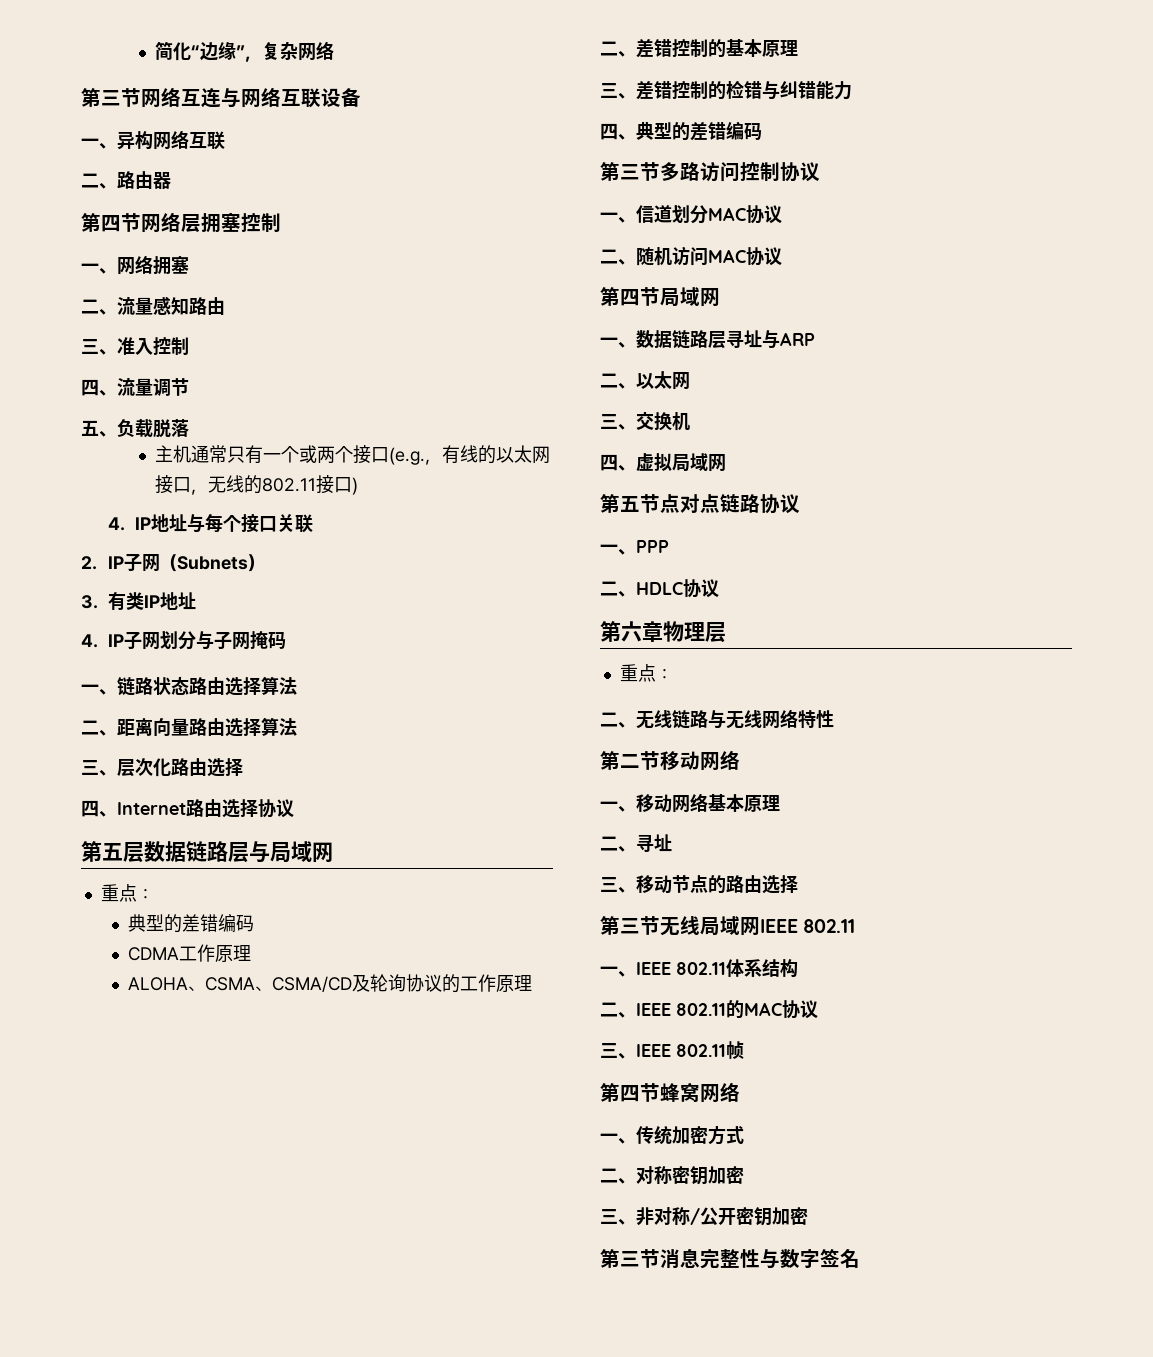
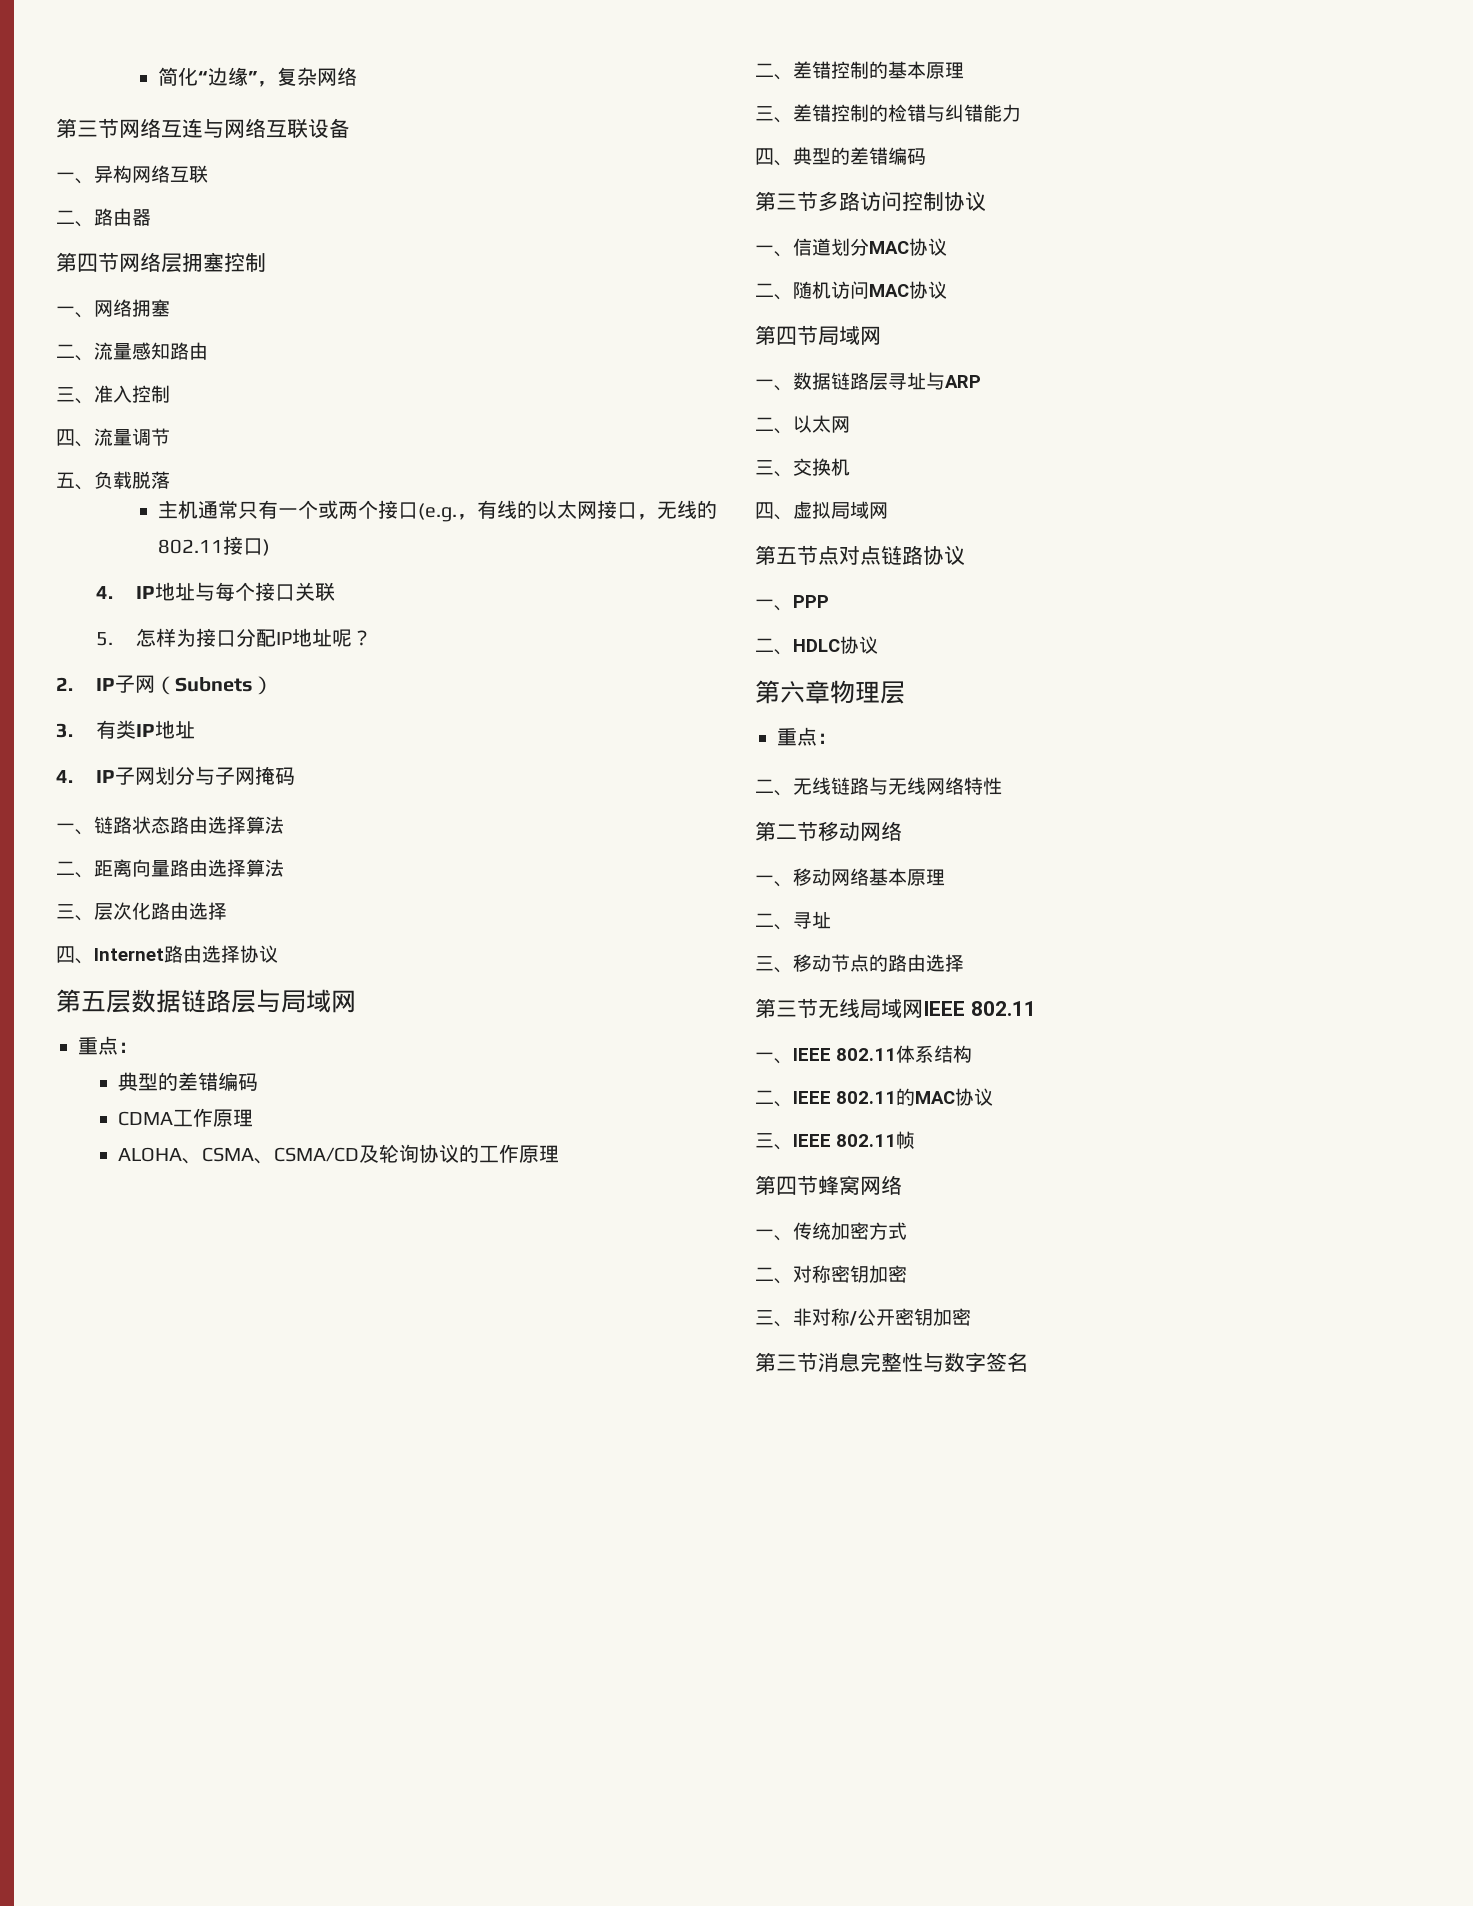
(313, 523) none -> [95,628,372,647] // 5.怎样为接口分配IP地址呢？

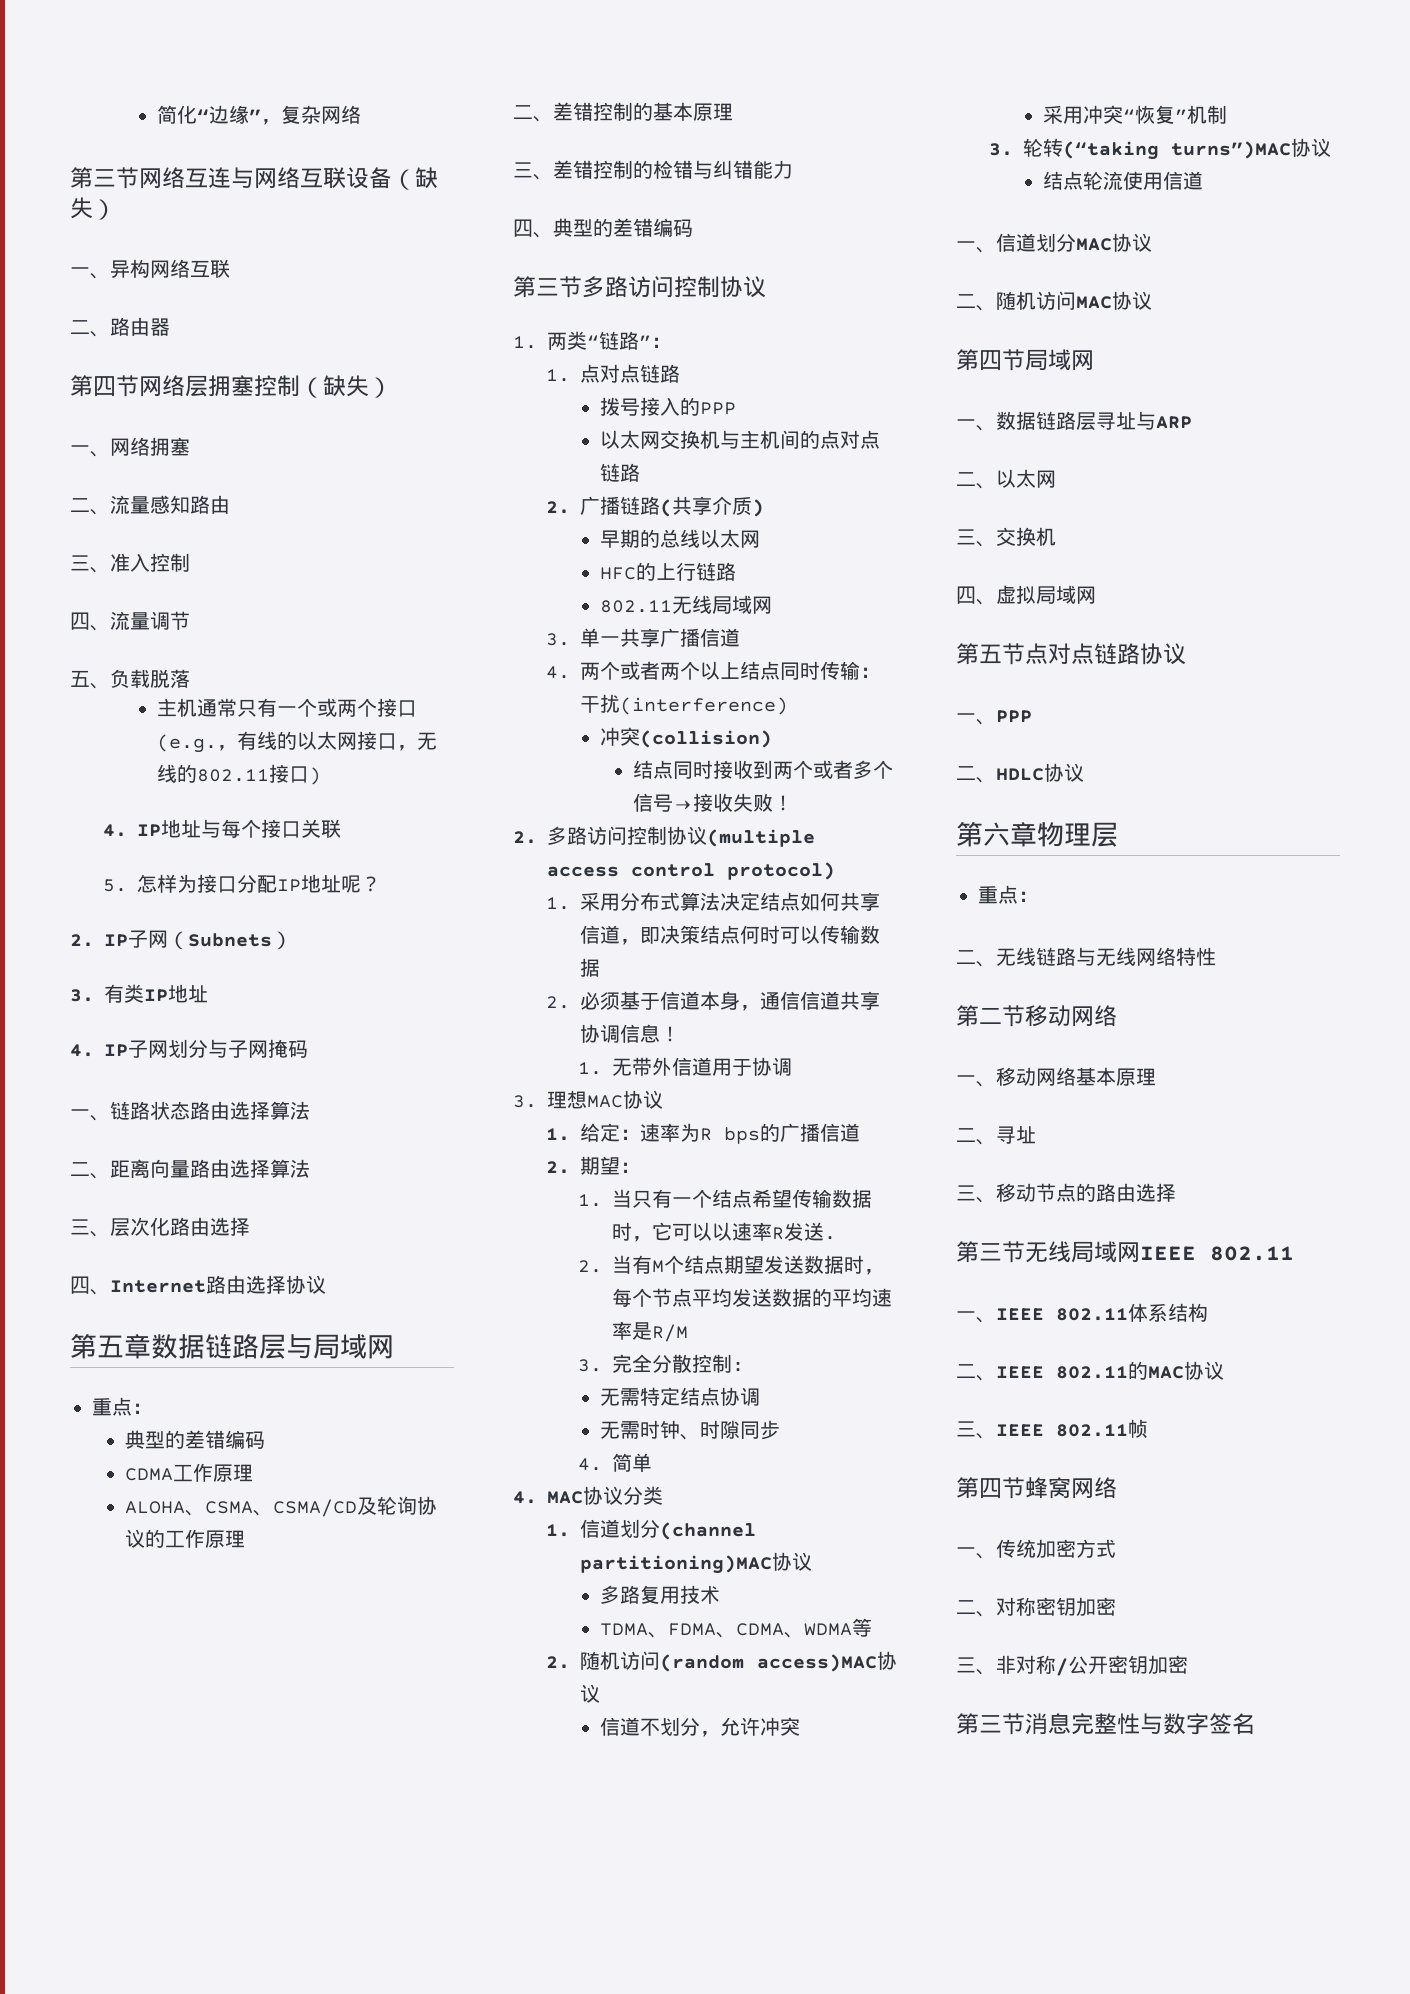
(350, 128) none -> [392,167,438,190] [70,197,116,220] （缺失）
(266, 262) none -> [300,375,392,398] （缺失）
[106,990,131,1013] 层 -> [124,1334,151,1359] 章
(986, 201) none -> [513,331,671,350] [545,364,680,383] [600,397,737,416] [600,430,881,449] [600,463,641,482] [545,496,764,517] [600,529,761,548] [600,562,737,581] [600,595,773,614] [545,628,740,647] [545,661,880,680] [579,694,788,715] [600,727,773,748] [632,760,893,779] [632,793,793,812] [513,826,815,847] [547,862,835,880] [545,892,880,911] [579,925,880,945] [579,958,600,977] [545,991,880,1011] [579,1024,680,1043] [578,1057,793,1076] [513,1090,663,1109] [545,1123,860,1144] [545,1156,640,1175] [578,1189,873,1208] [612,1222,837,1242] [578,1255,885,1275] [612,1288,893,1307] [612,1321,689,1342] [578,1354,745,1373] [600,1387,761,1406] [600,1420,781,1440] [578,1453,653,1472] [513,1486,663,1505] [545,1519,756,1540] [579,1552,812,1574] [600,1585,721,1604] [600,1618,873,1638] [545,1651,897,1672] [579,1684,600,1703] [600,1717,801,1737] [1043,105,1228,124] [988,138,1331,160] [1043,171,1204,190] // 1.两类“链路”： // 1.点对点链路 // 拨号接入的PPP // 以太网交换机与主机间的点对点链路 // 2.广播链路(共享介质) // 早期的总线以太网 // HFC的上行链路 // 802.11无线局域网 // 3.单一共享广播信道 // 4.两个或者两个以上结点同时传输：干扰(interference) // 冲突(collision) // 结点同时接收到两个或者多个信号→接收失败！ // 2.多路访问控制协议(multiple access control protocol) // 1.采用分布式算法决定结点如何共享信道，即决策结点何时可以传输数据 // 2.必须基于信道本身，通信信道共享协调信息！ // 1.无带外信道用于协调 // 3.理想MAC协议 // 1.给定：速率为R bps的广播信道 // 2.期望： // 1.当只有一个结点希望传输数据时，它可以以速率R发送. // 2.当有M个结点期望发送数据时，每个节点平均发送数据的平均速率是R/M // 3.完全分散控制: // 无需特定结点协调 // 无需时钟、时隙同步 // 4.简单 // 4. MAC协议分类 // 1.信道划分(channel partitioning)MAC协议 // 多路复用技术 // TDMA、FDMA、CDMA、WDMA等 // 2.随机访问(random access)MAC协议 // 信道不划分，允许冲突 // 采用冲突“恢复”机制 // 3.轮转(“taking turns”)MAC协议 // 结点轮流使用信道

